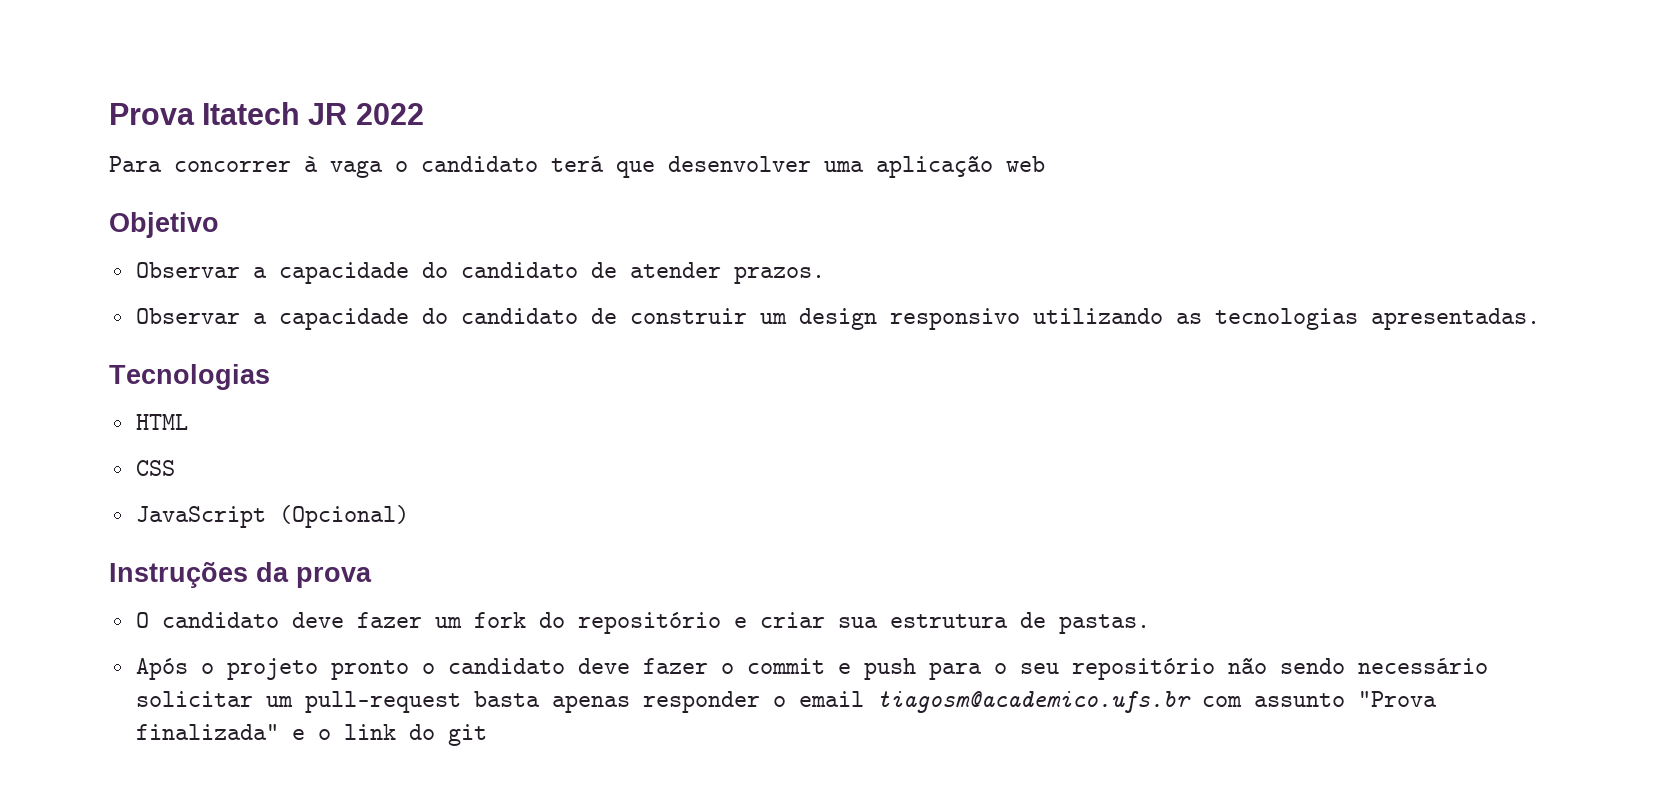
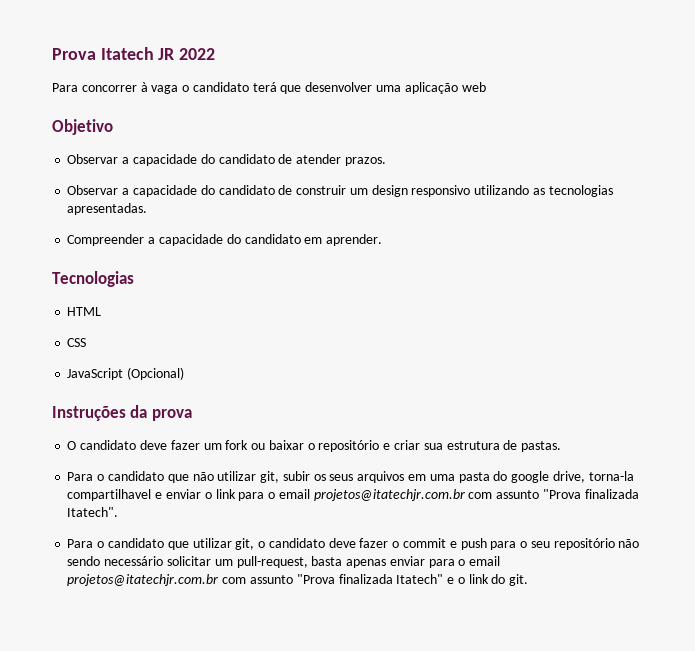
(1540, 319) none -> [67,234,383,246] // Compreender a capacidade do candidato em aprender.
[538,612,565,628] do -> [251,440,315,450] ou baixar o
[135,658,409,680] Após o projeto pronto -> [67,471,634,483] [67,489,639,501] [67,507,119,517] [67,538,255,550] Para o candidato que não utilizar git, subir os seus arquivos em uma pasta do google drive, torna-la compartilhavel e enviar o link para o email projetos@itatechjr.com.br com assunto "Prova finalizada Itatech". // Para o candidato que utilizar git,
[304,691,461,713] pull-request -> [236,556,308,568] pull-request,
[642,691,1437,713] [135,724,279,740] responder o email tiagosm@academico.ufs.br com assunto "Prova finalizada" -> [389,556,501,568] [67,574,444,586] enviar para o email projetos@itatechjr.com.br com assunto "Prova finalizada Itatech"
[447,724,487,746] git -> [509,574,529,586] git.

